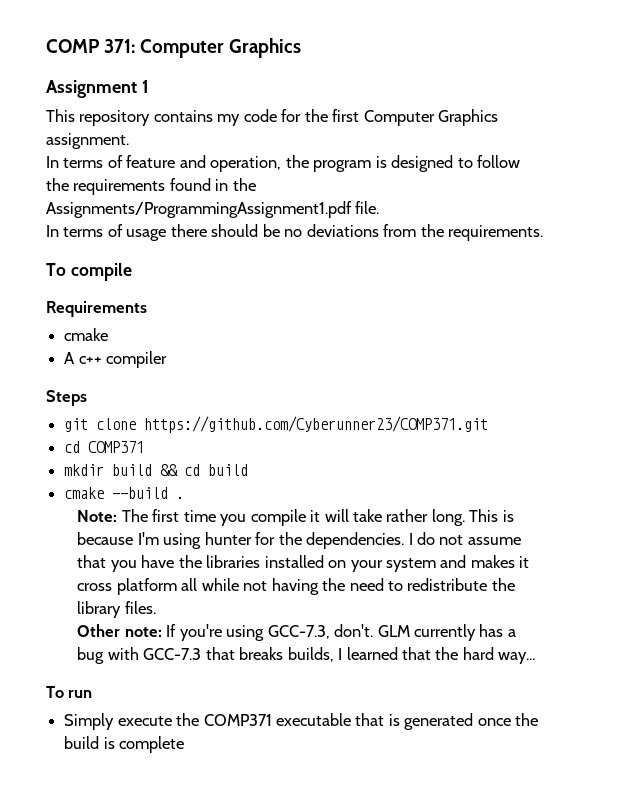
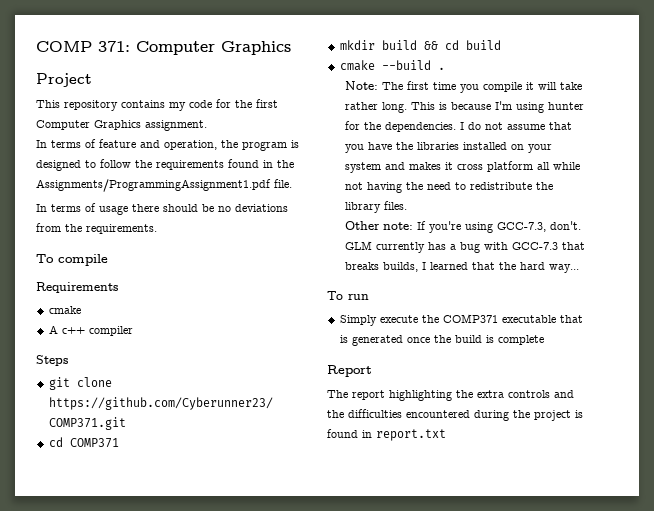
[46,80,149,98] Assignment 1 -> [36,73,92,87] Project
(185, 744) none -> [327,365,372,377] [327,390,574,401] [327,409,583,421] [327,429,446,441] // Report // The report highlighting the extra controls and the difficulties encountered during the project is found in report.txt

